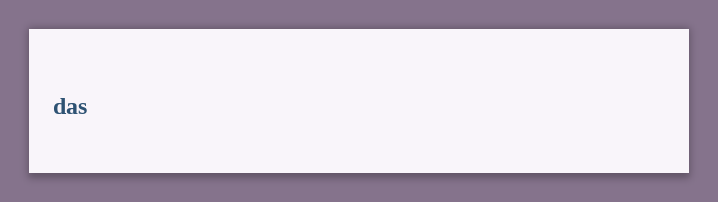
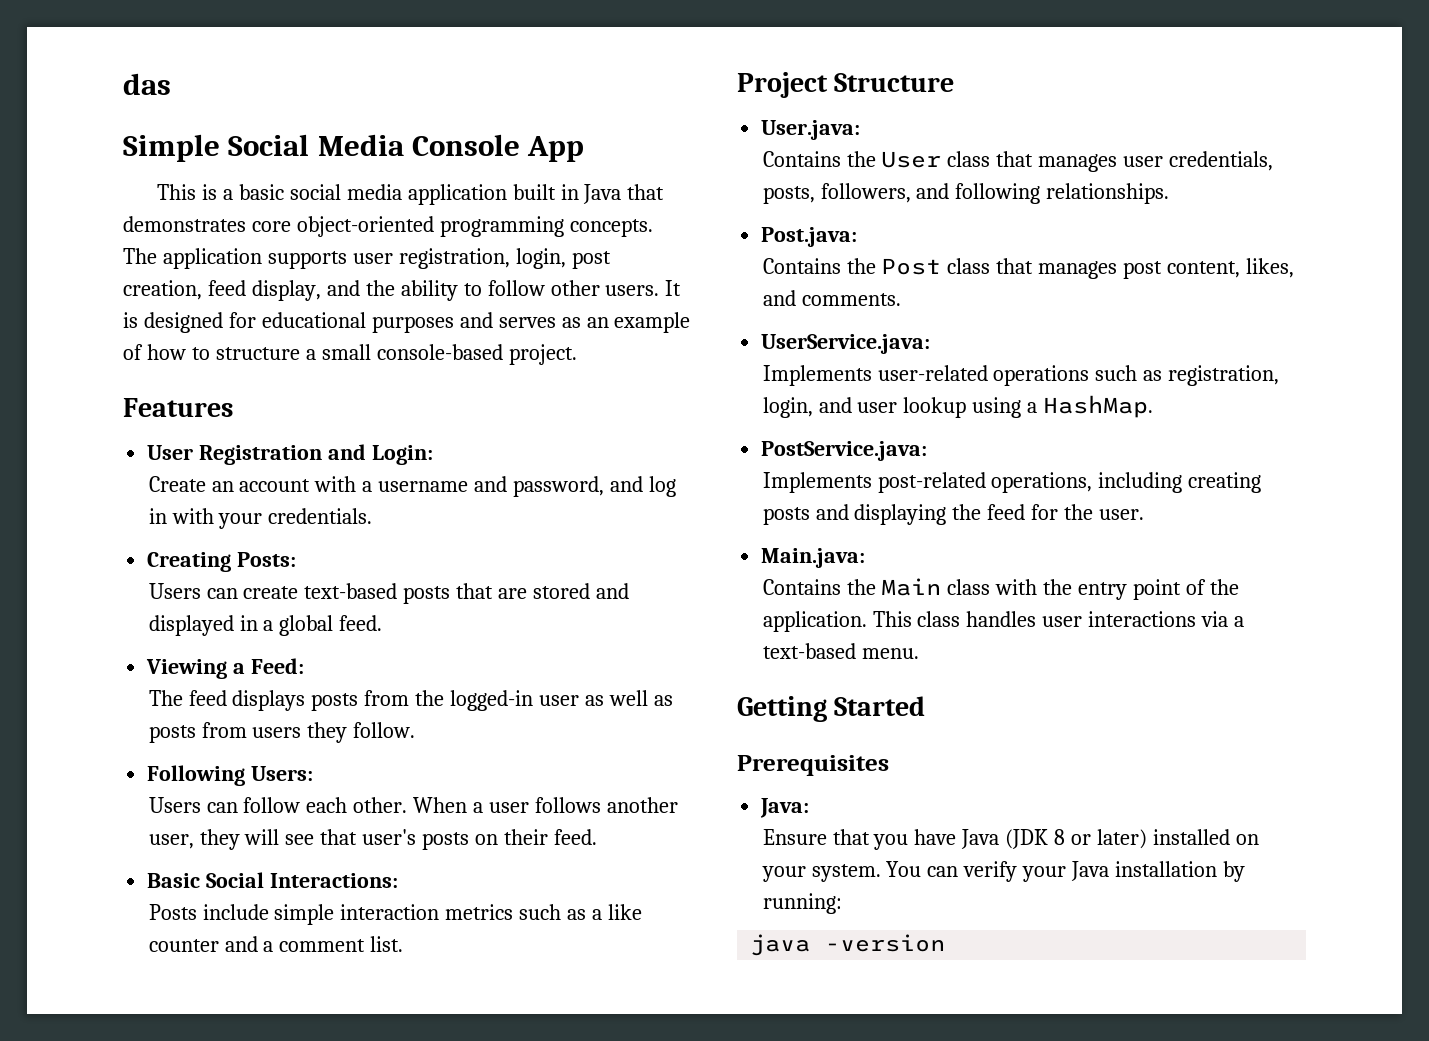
(87, 106) none -> [123,134,585,162] [156,184,665,205] [123,216,653,237] [123,248,611,269] [123,280,682,301] [123,312,691,333] [123,344,577,365] [123,398,233,417] [147,444,434,465] [148,476,677,497] [148,508,373,529] [147,552,297,572] [148,583,630,604] [148,615,383,636] [146,658,305,679] [148,690,674,711] [148,722,416,743] [147,765,314,786] [148,797,679,813] [148,829,598,850] [147,872,399,888] [148,904,643,925] [148,936,404,952] [737,72,955,98] [761,120,861,140] [762,151,1274,172] [762,183,1170,204] [761,227,858,247] [762,258,1295,279] [762,290,901,306] [761,334,931,354] [762,365,1280,386] [762,395,1154,418] [761,441,928,461] [762,472,1262,493] [762,504,1145,525] [761,548,866,568] [762,578,1240,600] [762,611,1245,632] [762,643,919,659] [737,696,926,722] [737,755,889,776] [760,798,810,818] [762,829,1260,850] [761,861,1246,882] [762,893,842,914] [750,934,946,956] // Simple Social Media Console App // This is a basic social media application built in Java that demonstrates core object-oriented programming concepts. The application supports user registration, login, post creation, feed display, and the ability to follow other users. It is designed for educational purposes and serves as an example of how to structure a small console-based project. // Features // User Registration and Login: // Create an account with a username and password, and log in with your credentials. // Creating Posts: // Users can create text-based posts that are stored and displayed in a global feed. // Viewing a Feed: // The feed displays posts from the logged-in user as well as posts from users they follow. // Following Users: // Users can follow each other. When a user follows another user, they will see that user's posts on their feed. // Basic Social Interactions: // Posts include simple interaction metrics such as a like counter and a comment list. // Project Structure // User.java: // Contains the User class that manages user credentials, posts, followers, and following relationships. // Post.java: // Contains the Post class that manages post content, likes, and comments. // UserService.java: // Implements user-related operations such as registration, login, and user lookup using a HashMap. // PostService.java: // Implements post-related operations, including creating posts and displaying the feed for the user. // Main.java: // Contains the Main class with the entry point of the application. This class handles user interactions via a text-based menu. // Getting Started // Prerequisites // Java: // Ensure that you have Java (JDK 8 or later) installed on your system. You can verify your Java installation by running: // java -version

